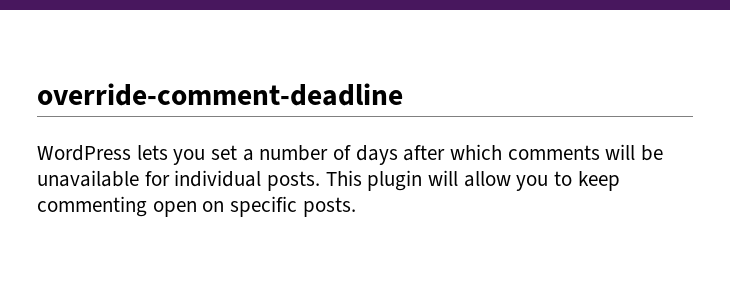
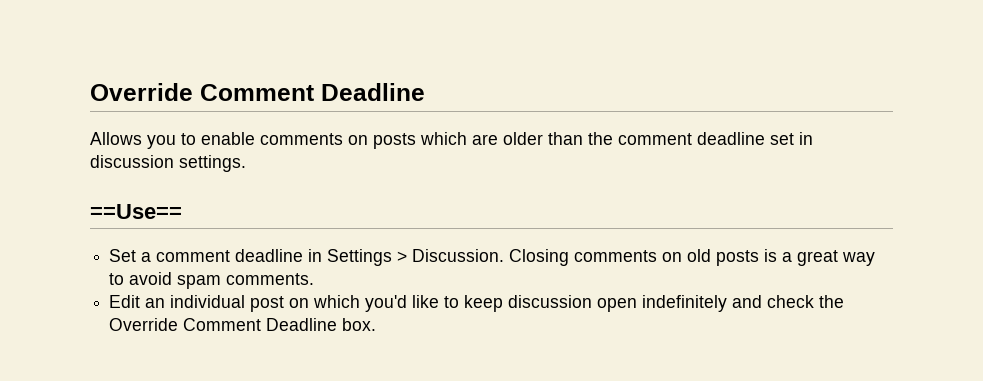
[37,83,403,106] [37,144,664,165] [37,170,620,191] [37,196,356,217] override-comment-deadline // WordPress lets you set a number of days after which comments will be unavailable for individual posts. This plugin will allow you to keep commenting open on specific posts. -> [90,83,425,101] [90,132,813,149] [90,155,246,172] [90,204,182,219] [109,249,876,266] [109,272,315,289] [109,295,845,312] [109,318,377,331] Override Comment Deadline // Allows you to enable comments on posts which are older than the comment deadline set in discussion settings. // ==Use== // Set a comment deadline in Settings > Discussion. Closing comments on old posts is a great way to avoid spam comments. // Edit an individual post on which you'd like to keep discussion open indefinitely and check the Override Comment Deadline box.

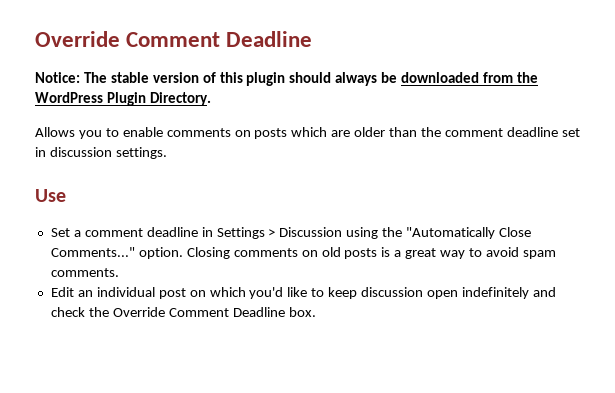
[90,83,425,101] Override Comment Deadline -> [35,31,313,47] [35,72,538,86] [35,92,211,106] Override Comment Deadline // Notice: The stable version of this plugin should always be downloaded from the WordPress Plugin Directory.
[90,204,182,219] ==Use== -> [35,189,66,202] Use
[412,249,505,262] Discussion. -> [279,227,532,239] [50,247,183,259] Discussion using the "Automatically Close Comments..." option.

